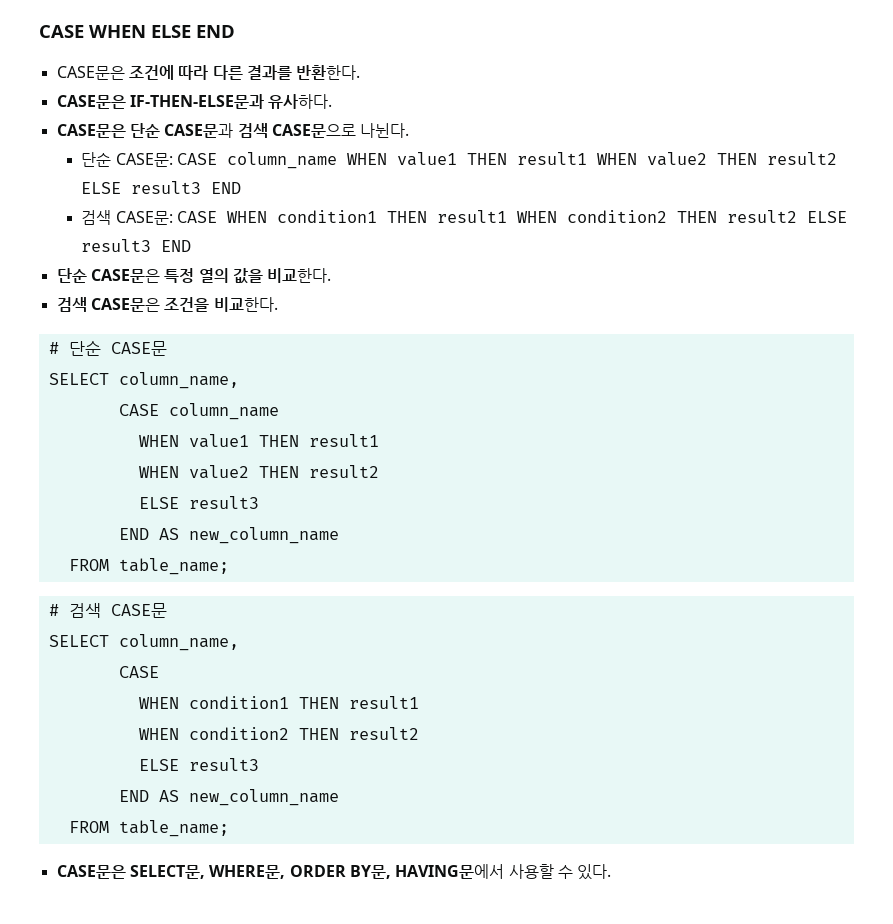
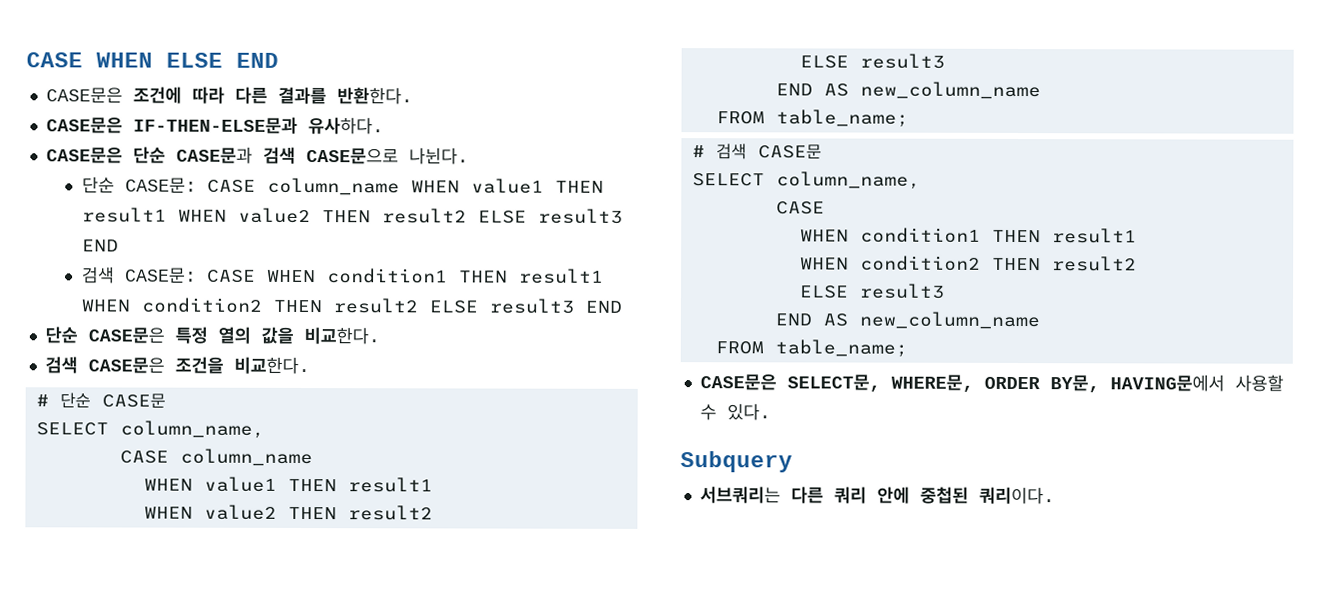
(612, 872) none -> [680,451,793,473] [699,486,1055,505] // Subquery // 서브쿼리는 다른 쿼리 안에 중첩된 쿼리이다.

